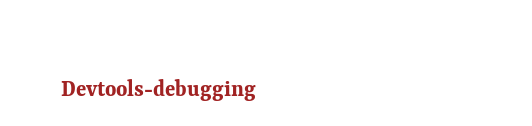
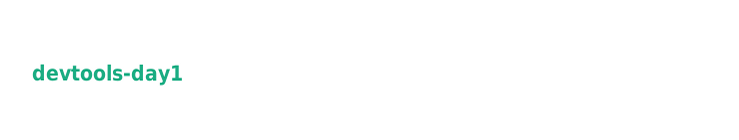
[61,79,256,101] Devtools-debugging -> [31,64,184,86] devtools-day1

